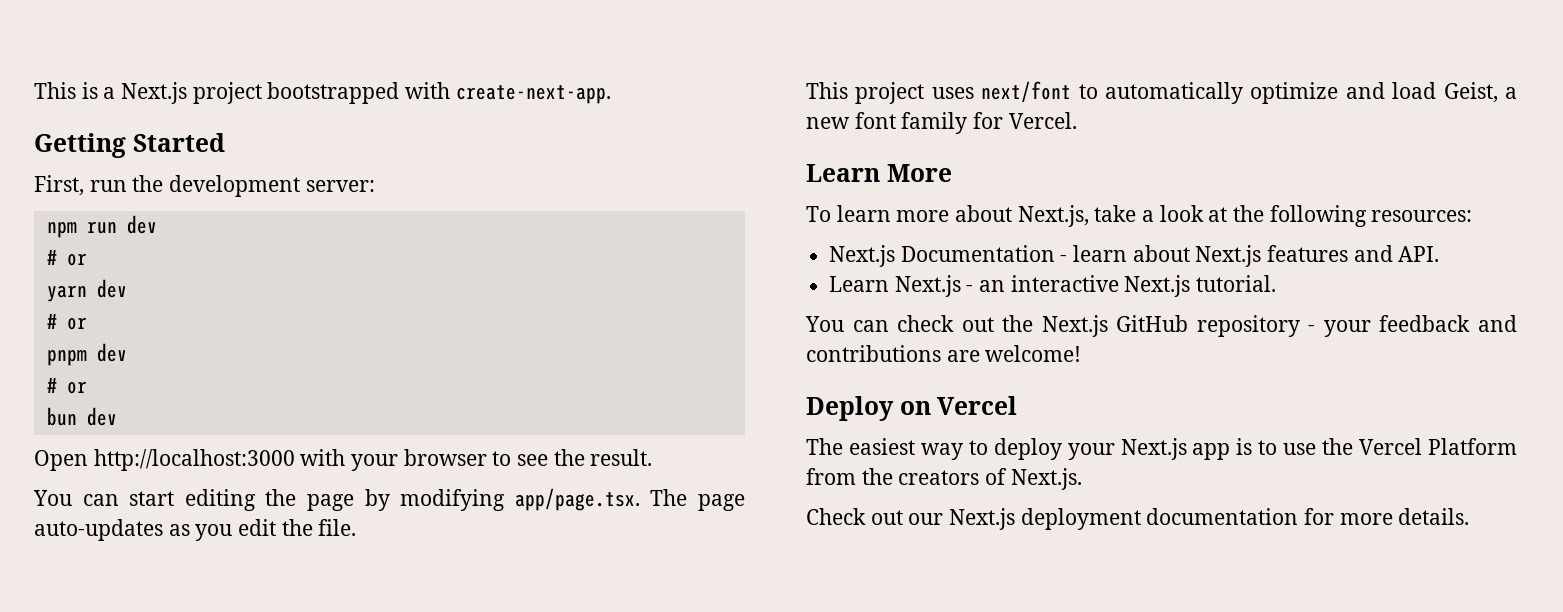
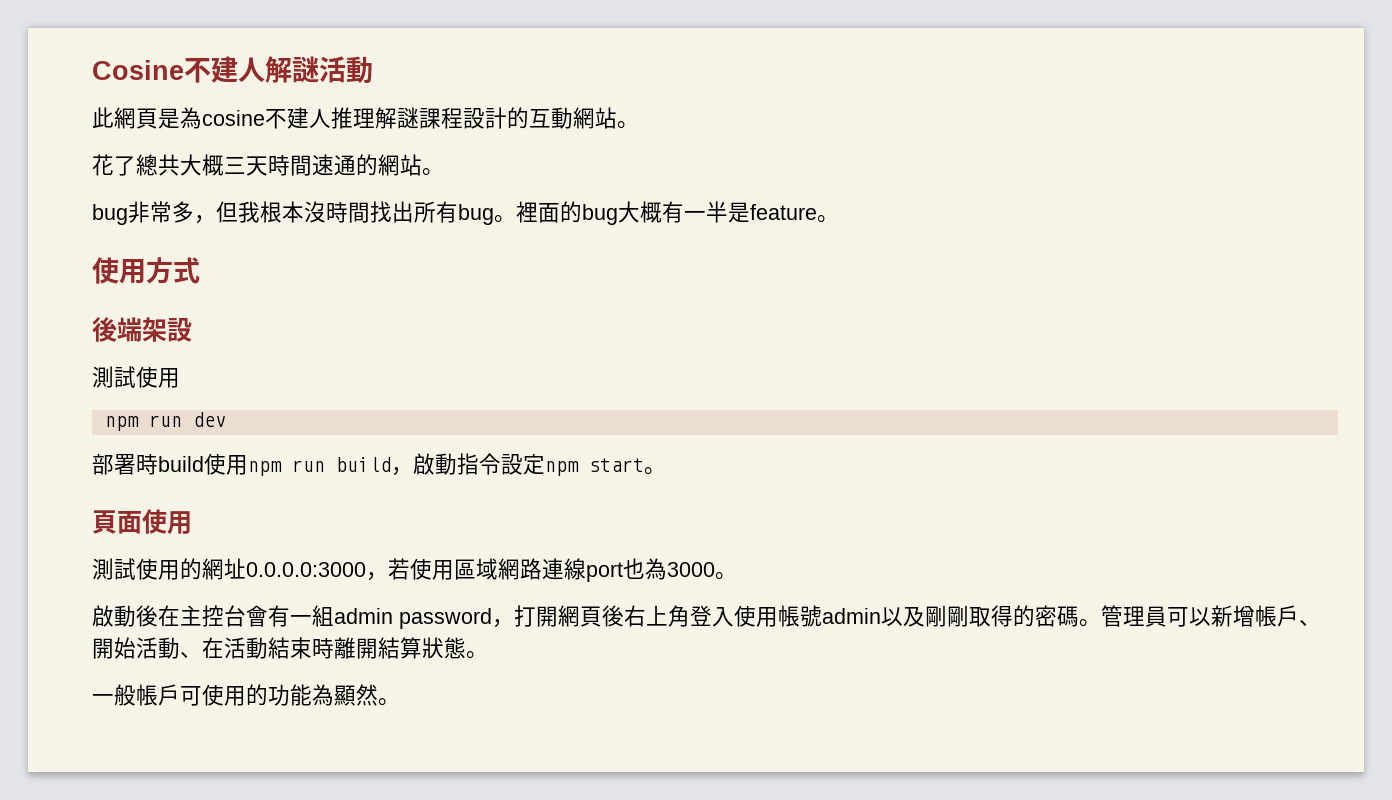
[34,82,611,104] [34,133,225,158] [34,175,375,197] [46,215,157,238] [46,249,87,266] [46,279,127,302] [46,313,87,330] [46,343,127,366] [46,377,87,394] [46,407,117,426] [34,449,653,471] [33,488,746,511] [34,519,357,541] [806,81,1517,104] [806,112,1077,134] [806,164,952,182] [806,205,1473,227] [829,245,1440,267] [829,275,1277,297] [805,315,1517,337] [806,345,1082,362] [806,396,1018,421] [806,438,1517,460] [806,468,1082,490] [806,508,1470,530] This is a Next.js project bootstrapped with create-next-app. // Getting Started // First, run the development server: // npm run dev // # or // yarn dev // # or // pnpm dev // # or // bun dev // Open http://localhost:3000 with your browser to see the result. // You can start editing the page by modifying app/page.tsx. The page auto-updates as you edit the file. // This project uses next/font to automatically optimize and load Geist, a new font family for Vercel. // Learn More // To learn more about Next.js, take a look at the following resources: // Next.js Documentation - learn about Next.js features and API. // Learn Next.js - an interactive Next.js tutorial. // You can check out the Next.js GitHub repository - your feedback and contributions are welcome! // Deploy on Vercel // The easiest way to deploy your Next.js app is to use the Vercel Platform from the creators of Next.js. // Check out our Next.js deployment documentation for more details. -> [92,56,373,83] [92,107,639,129] [92,154,444,176] [92,201,839,225] [92,257,200,284] [92,317,192,342] [92,366,180,389] [104,412,226,431] [92,453,666,476] [92,509,192,535] [92,558,737,582] [92,605,1321,629] [92,637,488,659] [92,684,400,706] Cosine不建人解謎活動 // 此網頁是為cosine不建人推理解謎課程設計的互動網站。 // 花了總共大概三天時間速通的網站。 // bug非常多，但我根本沒時間找出所有bug。裡面的bug大概有一半是feature。 // 使用方式 // 後端架設 // 測試使用 // npm run dev // 部署時build使用npm run build，啟動指令設定npm start。 // 頁面使用 // 測試使用的網址0.0.0.0:3000，若使用區域網路連線port也為3000。 // 啟動後在主控台會有一組admin password，打開網頁後右上角登入使用帳號admin以及剛剛取得的密碼。管理員可以新增帳戶、開始活動、在活動結束時離開結算狀態。 // 一般帳戶可使用的功能為顯然。

